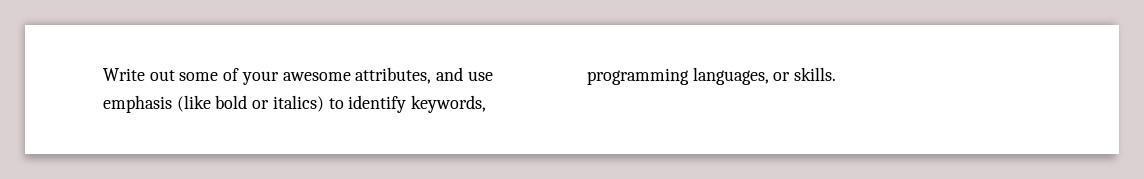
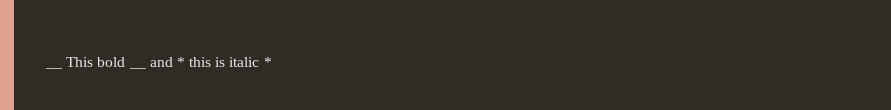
[103,67,493,85] [103,95,487,113] [587,67,837,85] Write out some of your awesome attributes, and use emphasis (like bold or italics) to identify keywords, programming languages, or skills. -> [45,67,62,69] [66,57,126,67] [128,67,146,69] [149,57,272,67] __ This bold __ and * this is italic *

